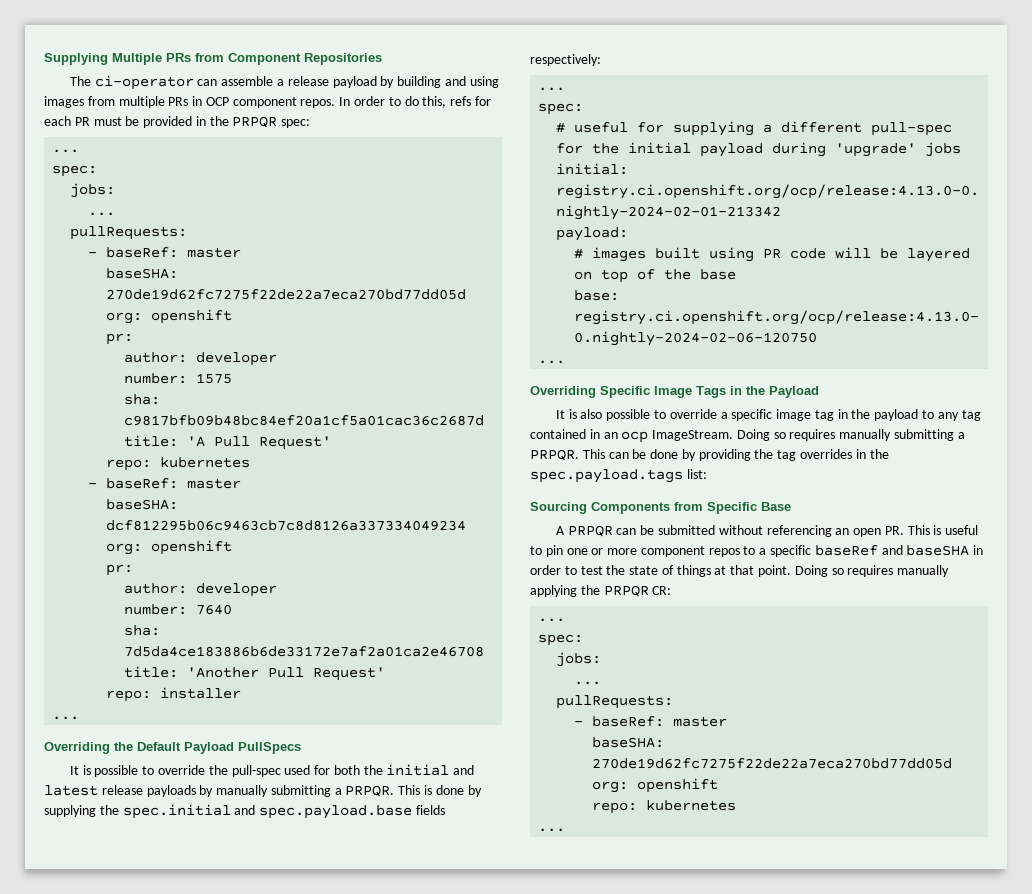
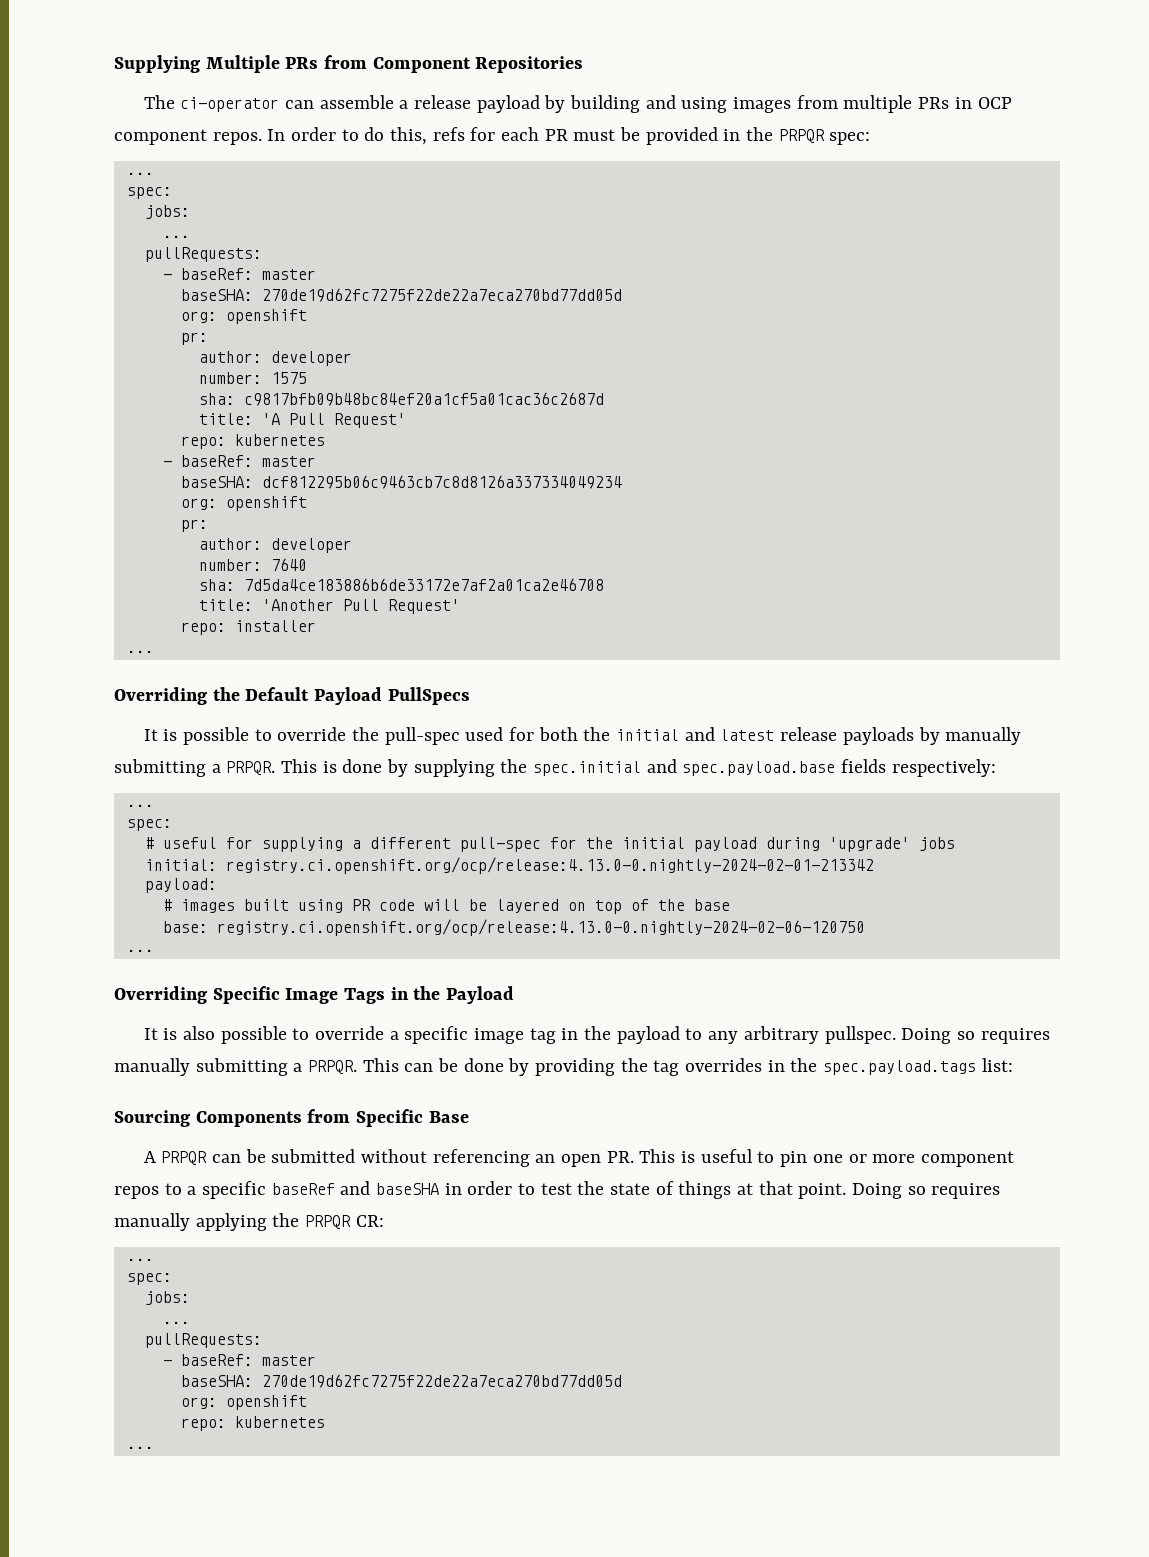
[961,410,981,421] [530,429,734,443] tag contained in an ocp ImageStream. -> [743,1026,896,1044] arbitrary pullspec.

